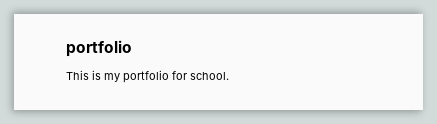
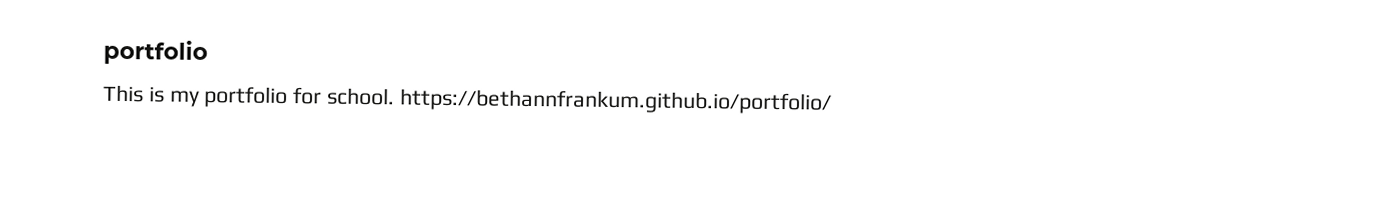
(229, 76) none -> [398,88,832,115] https://bethannfrankum.github.io/portfolio/

